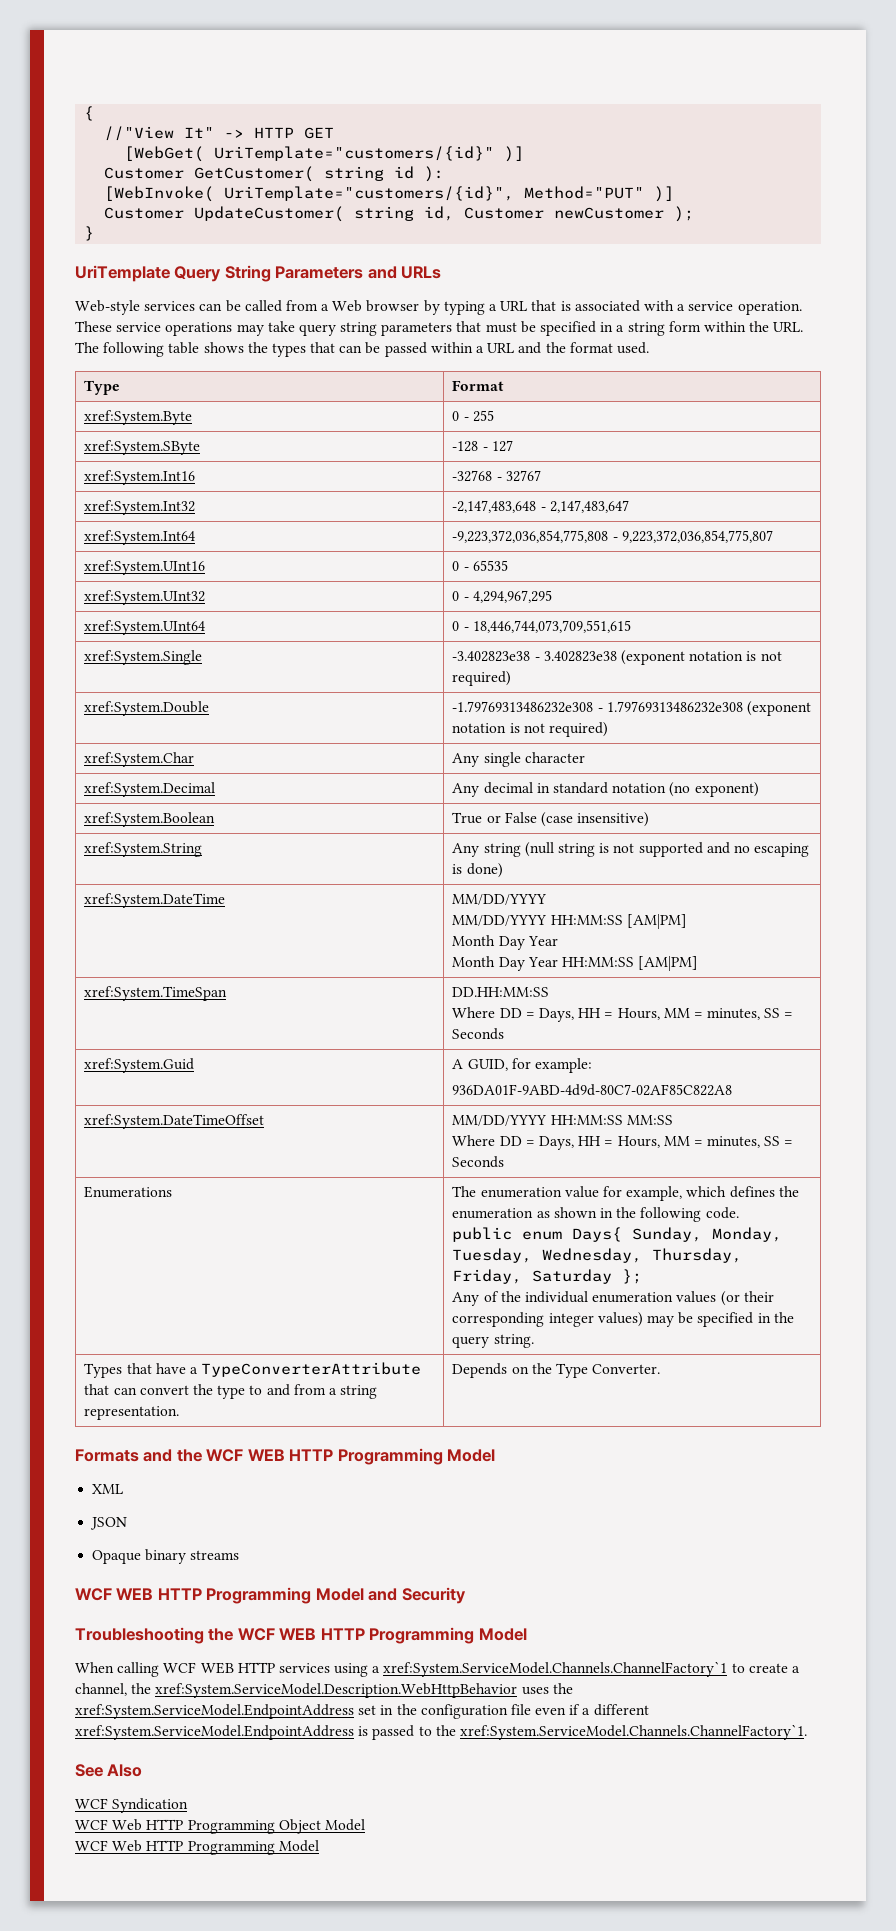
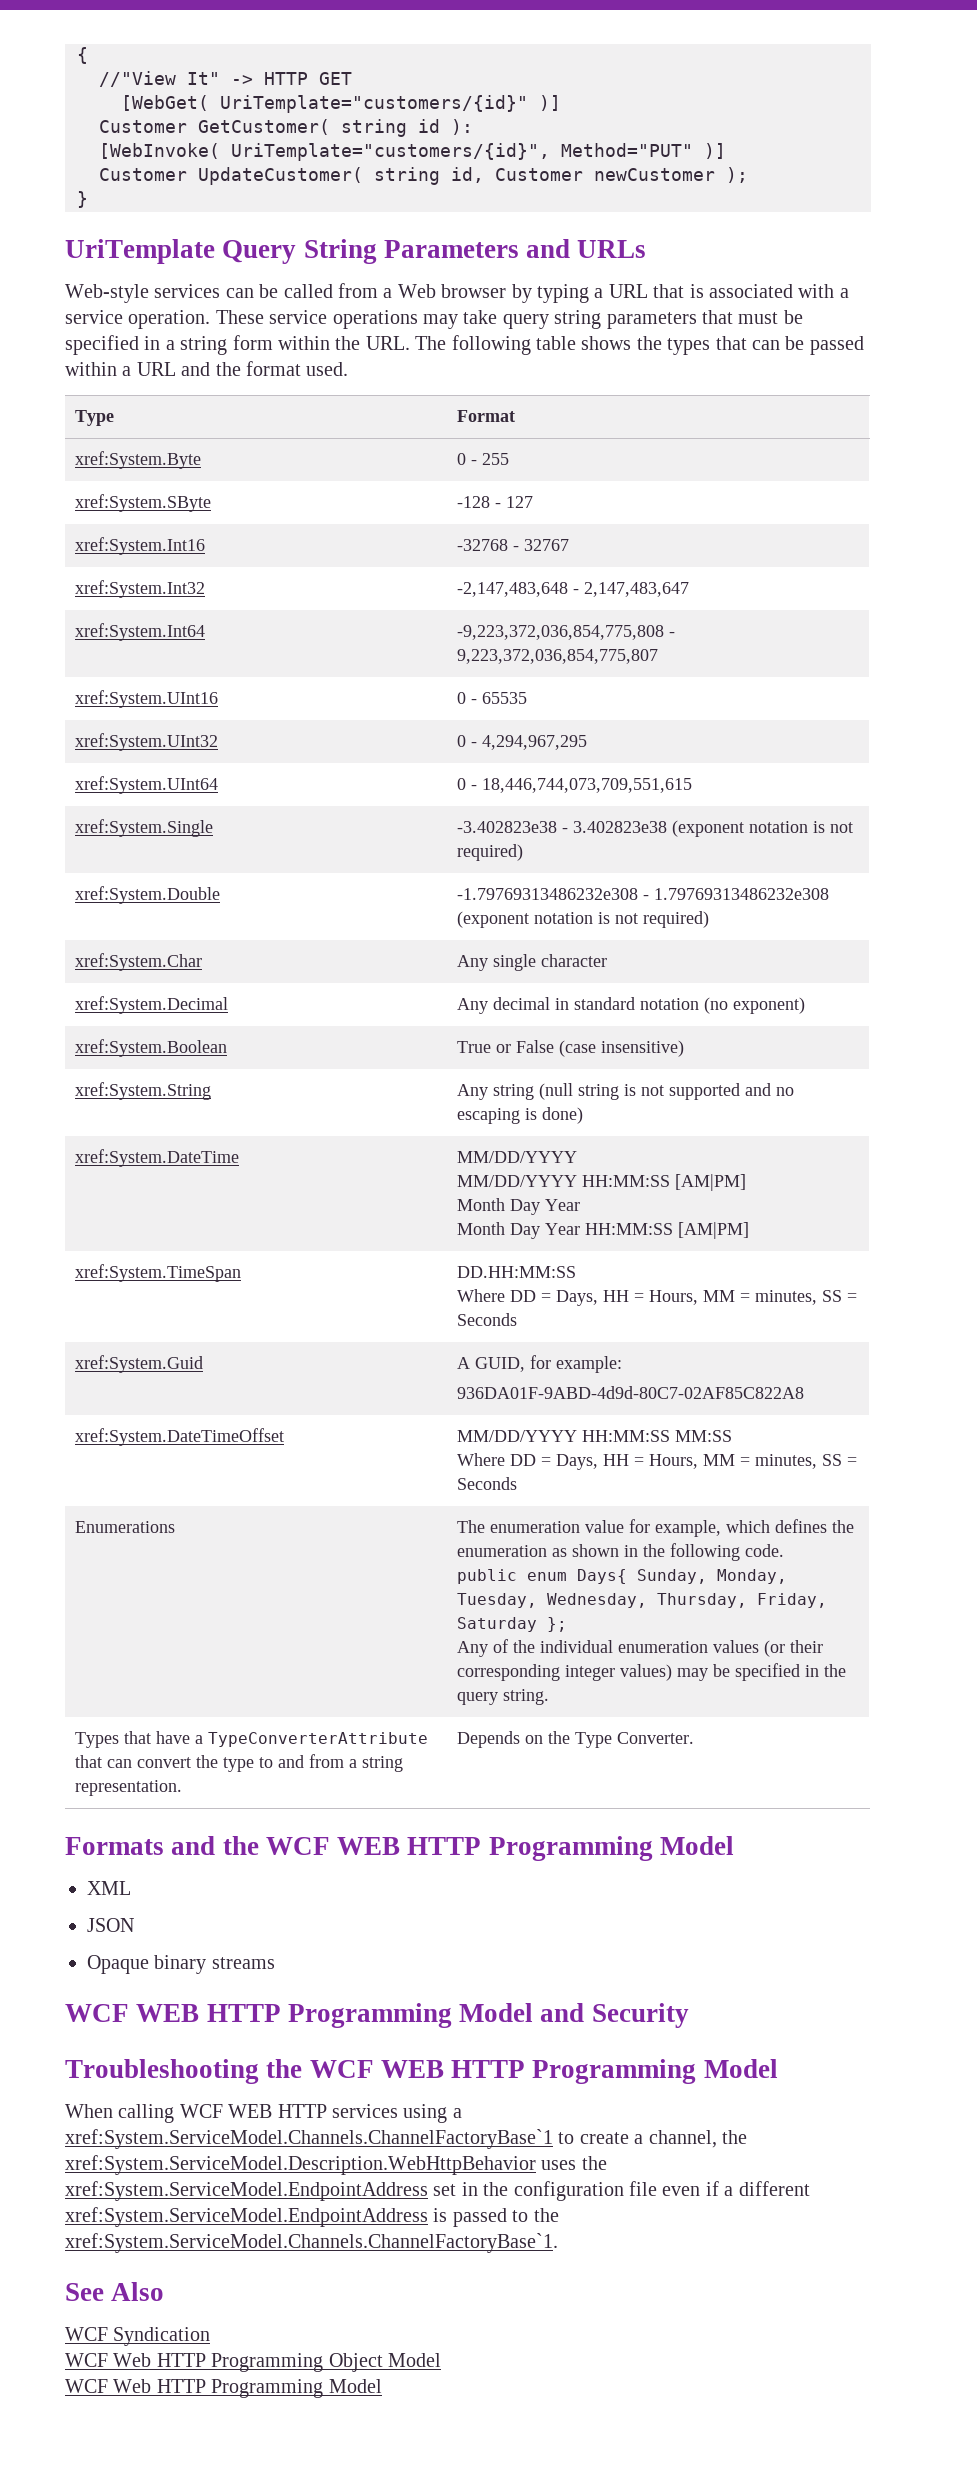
[383,1661,728,1677] xref:System.ServiceModel.Channels.ChannelFactory`1 -> [65,2129,553,2149] xref:System.ServiceModel.Channels.ChannelFactoryBase`1
[459,1724,807,1740] xref:System.ServiceModel.Channels.ChannelFactory`1. -> [65,2233,558,2253] xref:System.ServiceModel.Channels.ChannelFactoryBase`1.

